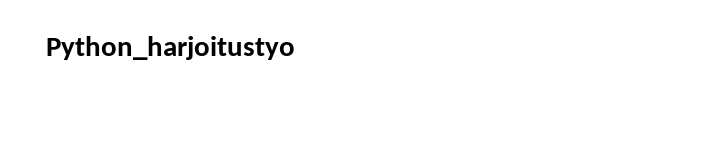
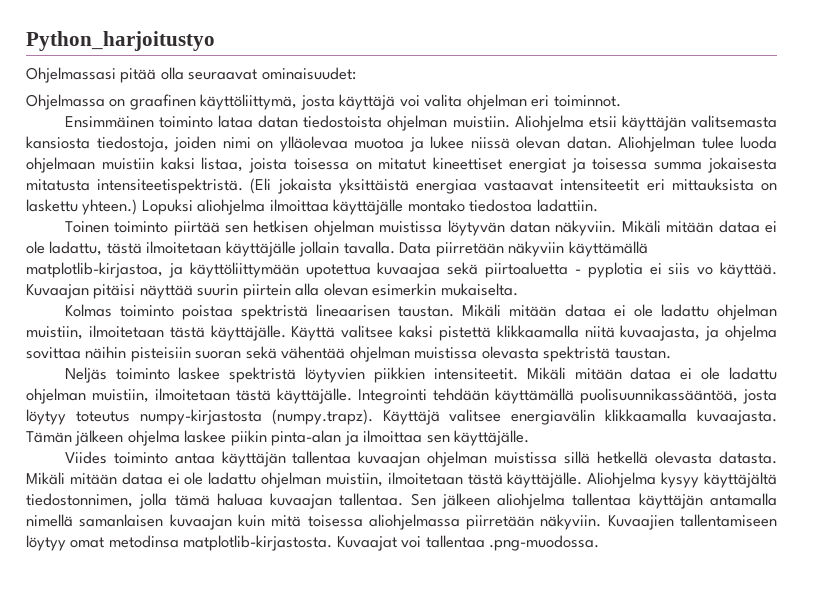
(295, 48) none -> [26,67,356,83] [26,94,621,110] [64,115,777,131] [26,136,777,152] [26,157,777,173] [26,178,778,194] [26,199,598,215] [64,220,778,236] [26,241,648,257] [26,262,778,278] [26,283,518,299] [64,304,777,320] [26,325,777,341] [26,346,671,362] [64,367,777,383] [26,388,777,404] [26,409,777,425] [26,430,530,446] [64,451,777,467] [26,472,777,488] [26,493,777,509] [26,514,777,530] [26,535,600,551] // Ohjelmassasi pitää olla seuraavat ominaisuudet: // Ohjelmassa on graafinen käyttöliittymä, josta käyttäjä voi valita ohjelman eri toiminnot. // Ensimmäinen toiminto lataa datan tiedostoista ohjelman muistiin. Aliohjelma etsii käyttäjän valitsemasta kansiosta tiedostoja, joiden nimi on ylläolevaa muotoa ja lukee niissä olevan datan. Aliohjelman tulee luoda ohjelmaan muistiin kaksi listaa, joista toisessa on mitatut kineettiset energiat ja toisessa summa jokaisesta mitatusta intensiteetispektristä. (Eli jokaista yksittäistä energiaa vastaavat intensiteetit eri mittauksista on laskettu yhteen.) Lopuksi aliohjelma ilmoittaa käyttäjälle montako tiedostoa ladattiin. // Toinen toiminto piirtää sen hetkisen ohjelman muistissa löytyvän datan näkyviin. Mikäli mitään dataa ei ole ladattu, tästä ilmoitetaan käyttäjälle jollain tavalla. Data piirretään näkyviin käyttämällä matplotlib-kirjastoa, ja käyttöliittymään upotettua kuvaajaa sekä piirtoaluetta - pyplotia ei siis vo käyttää. Kuvaajan pitäisi näyttää suurin piirtein alla olevan esimerkin mukaiselta. // Kolmas toiminto poistaa spektristä lineaarisen taustan. Mikäli mitään dataa ei ole ladattu ohjelman muistiin, ilmoitetaan tästä käyttäjälle. Käyttä valitsee kaksi pistettä klikkaamalla niitä kuvaajasta, ja ohjelma sovittaa näihin pisteisiin suoran sekä vähentää ohjelman muistissa olevasta spektristä taustan. // Neljäs toiminto laskee spektristä löytyvien piikkien intensiteetit. Mikäli mitään dataa ei ole ladattu ohjelman muistiin, ilmoitetaan tästä käyttäjälle. Integrointi tehdään käyttämällä puolisuunnikassääntöä, josta löytyy toteutus numpy-kirjastosta (numpy.trapz). Käyttäjä valitsee energiavälin klikkaamalla kuvaajasta. Tämän jälkeen ohjelma laskee piikin pinta-alan ja ilmoittaa sen käyttäjälle. // Viides toiminto antaa käyttäjän tallentaa kuvaajan ohjelman muistissa sillä hetkellä olevasta datasta. Mikäli mitään dataa ei ole ladattu ohjelman muistiin, ilmoitetaan tästä käyttäjälle. Aliohjelma kysyy käyttäjältä tiedostonnimen, jolla tämä haluaa kuvaajan tallentaa. Sen jälkeen aliohjelma tallentaa käyttäjän antamalla nimellä samanlaisen kuvaajan kuin mitä toisessa aliohjelmassa piirretään näkyviin. Kuvaajien tallentamiseen löytyy omat metodinsa matplotlib-kirjastosta. Kuvaajat voi tallentaa .png-muodossa.

